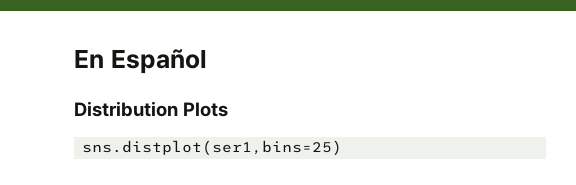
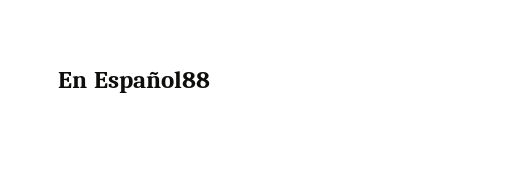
[110,49,207,74] [74,101,229,117] [82,140,343,156] Español // Distribution Plots // sns.distplot(ser1,bins=25) -> [93,71,210,93] Español88

